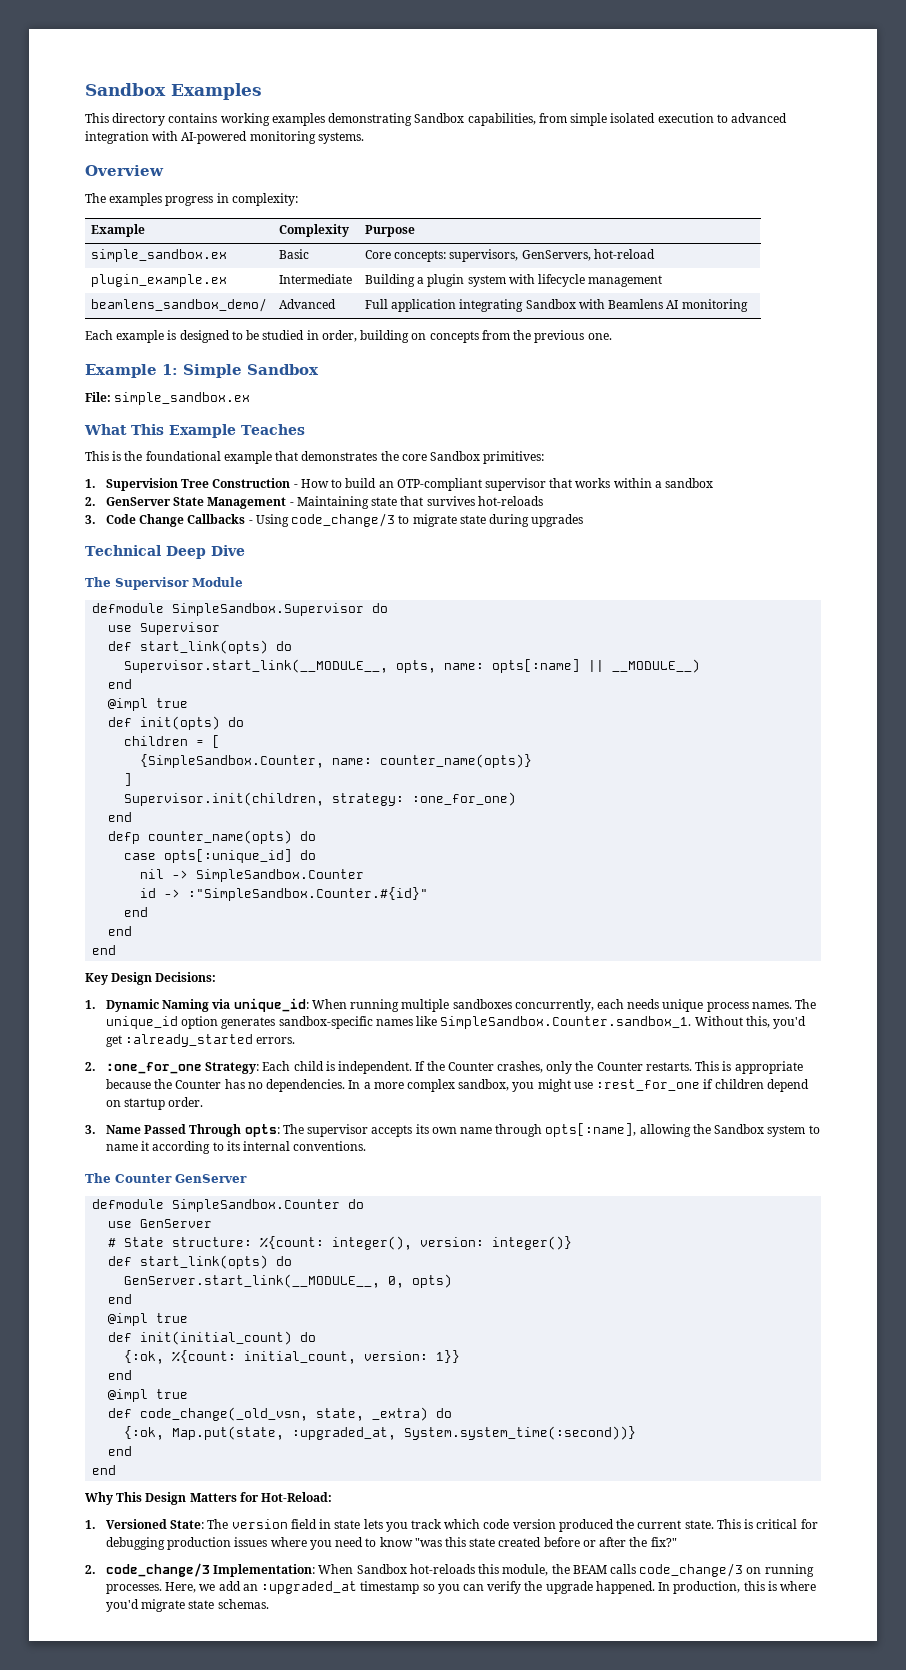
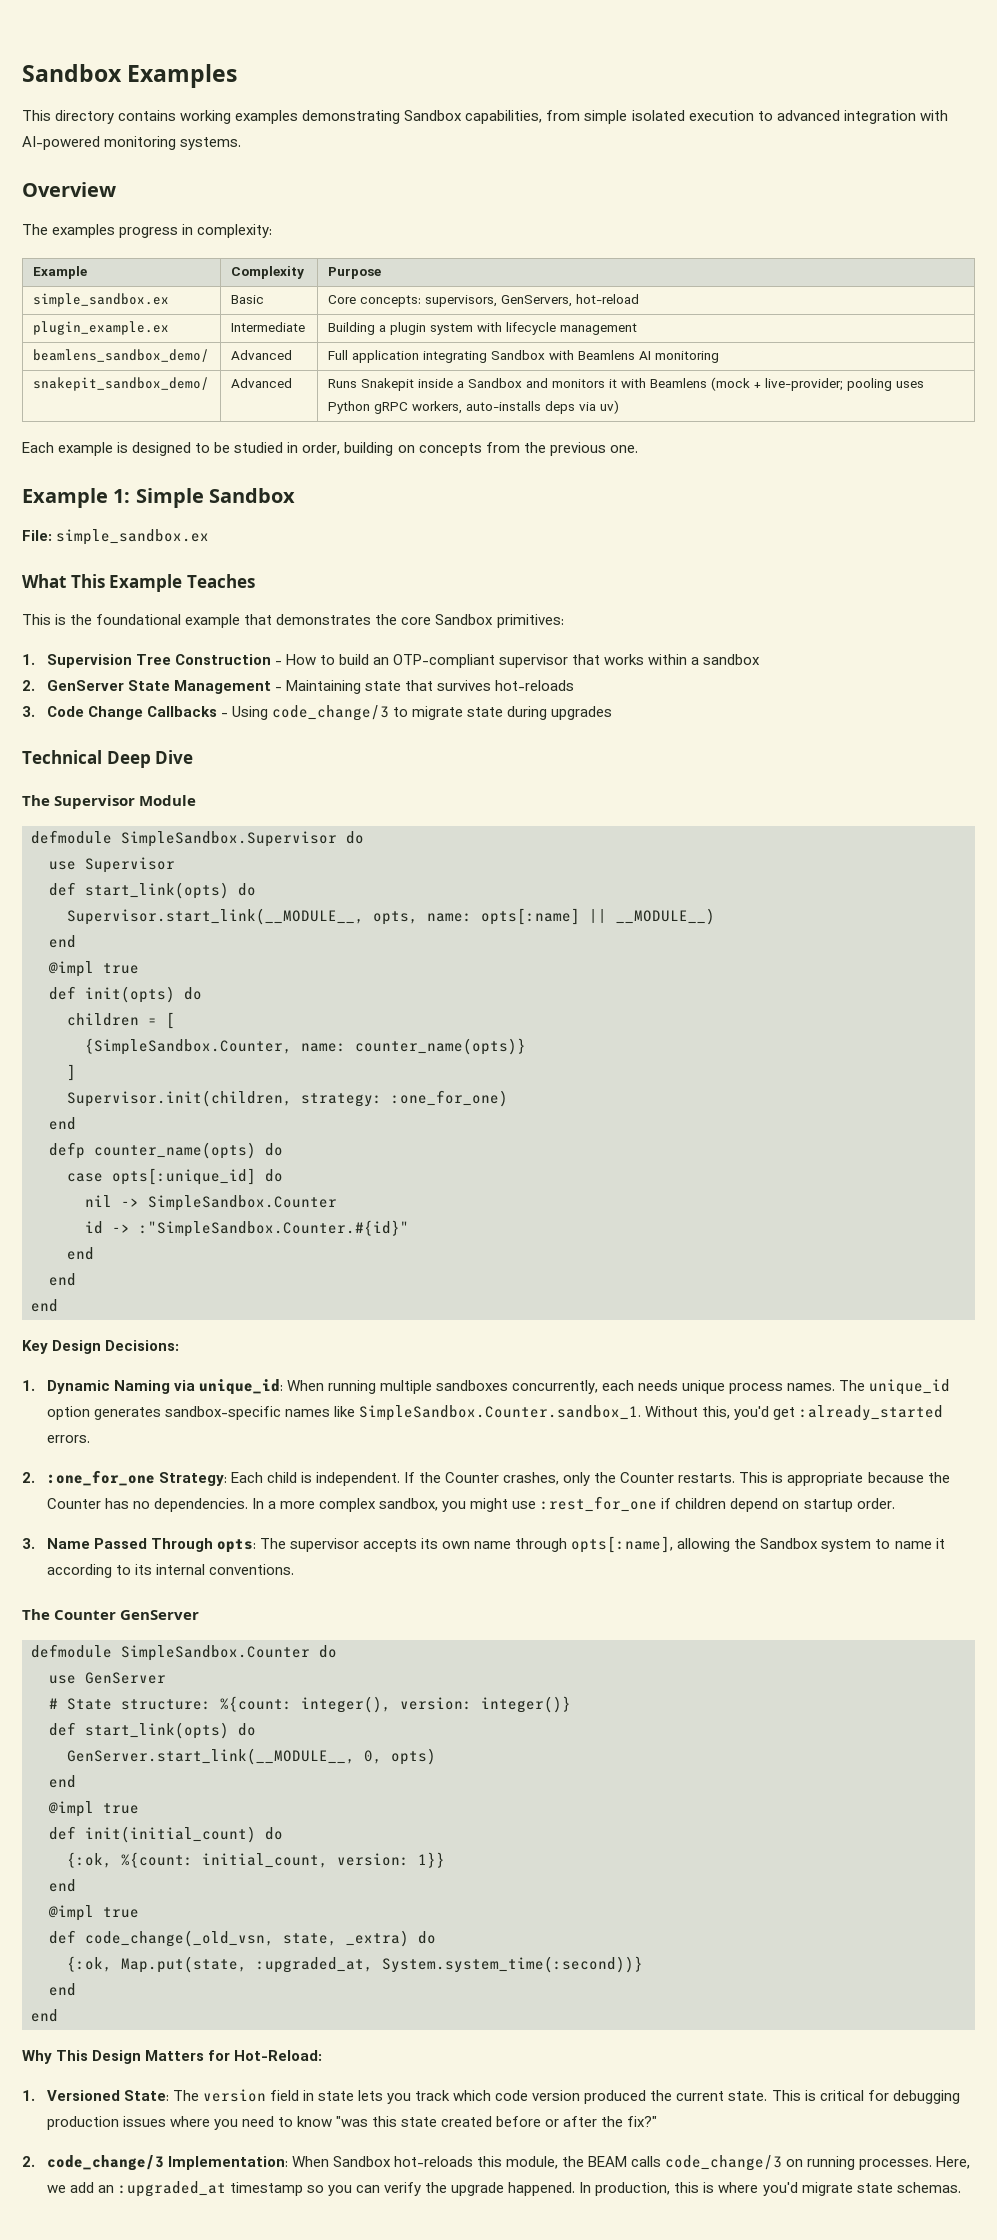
(748, 305) none -> [32,377,209,391] [230,378,292,388] [327,377,924,391] [327,400,619,414] // snakepit_sandbox_demo/ | Advanced | Runs Snakepit inside a Sandbox and monitors it with Beamlens (mock + live-provider; pooling uses Python gRPC workers, auto-installs deps via uv)

